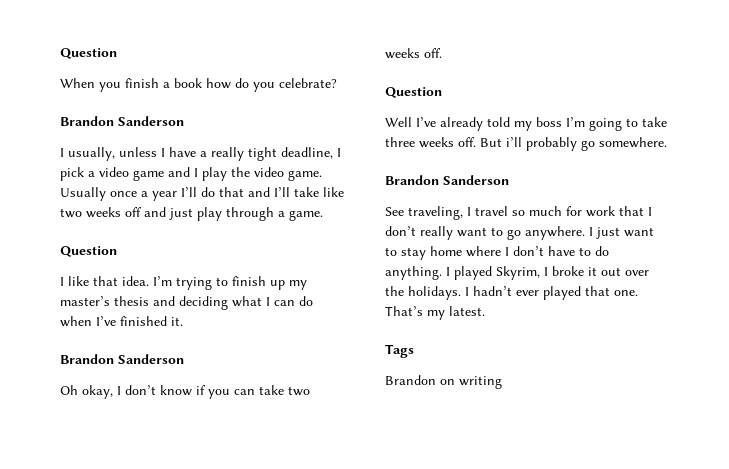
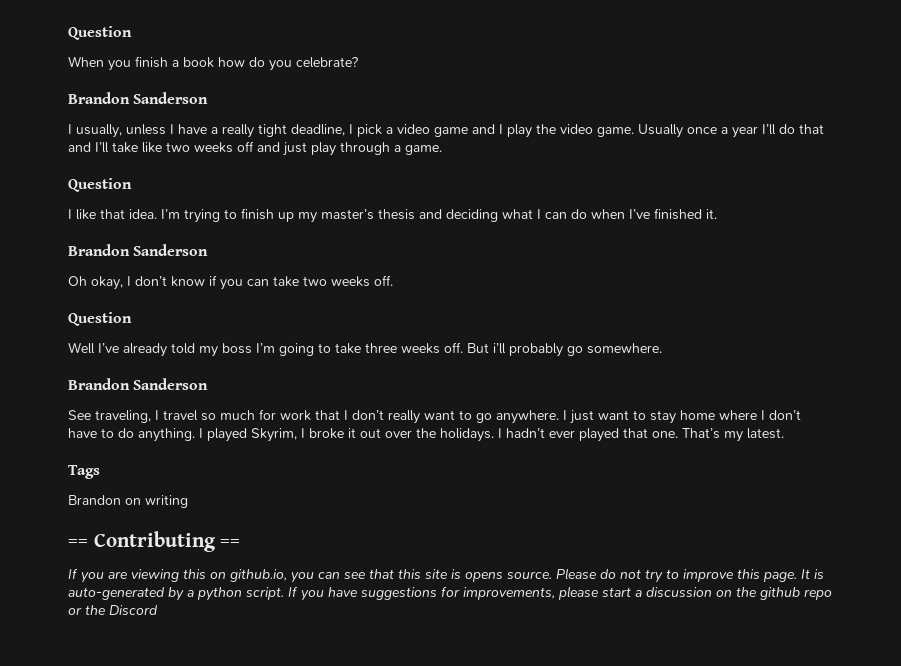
(502, 382) none -> [68,531,241,552] [68,568,824,583] [68,586,832,601] [68,605,158,615] // == Contributing == // If you are viewing this on github.io, you can see that this site is opens source. Please do not try to improve this page. It is auto-generated by a python script. If you have suggestions for improvements, please start a discussion on the github repo or the Discord

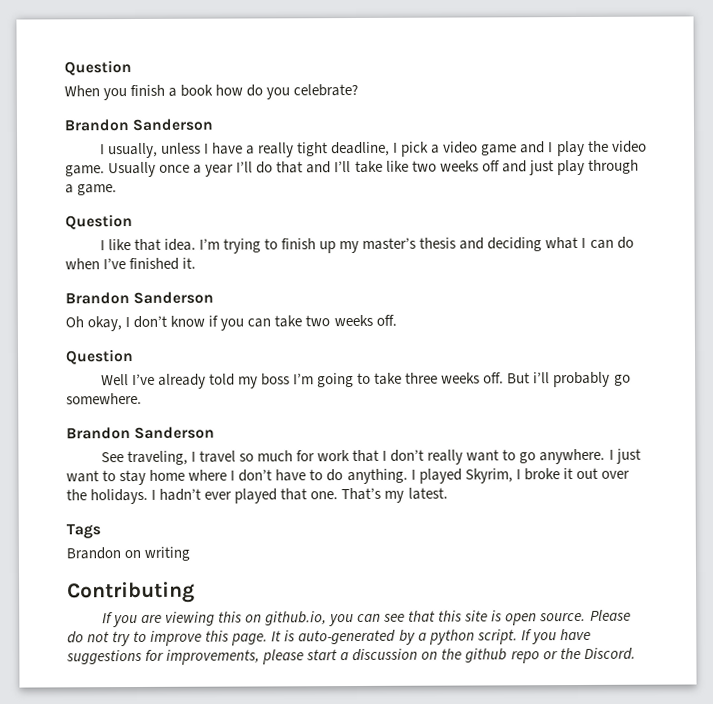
[68,539,88,547] == -> (191, 553) none
[220,539,241,547] == -> (195, 592) none
[465,571,503,582] opens -> [505,613,538,626] open
[109,605,158,615] Discord -> [583,647,636,660] Discord.

